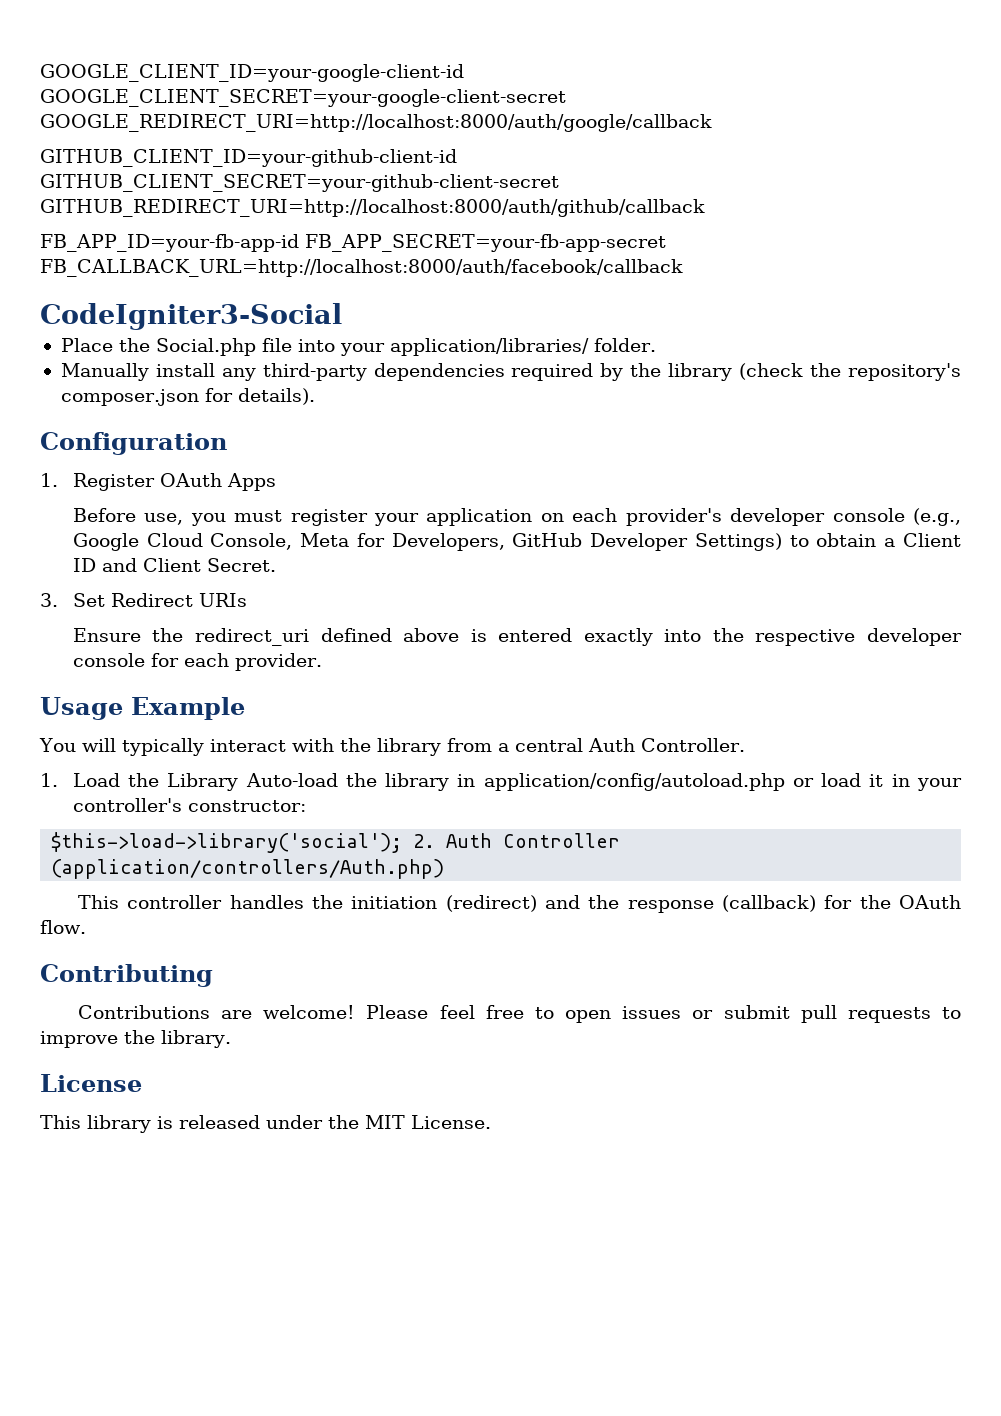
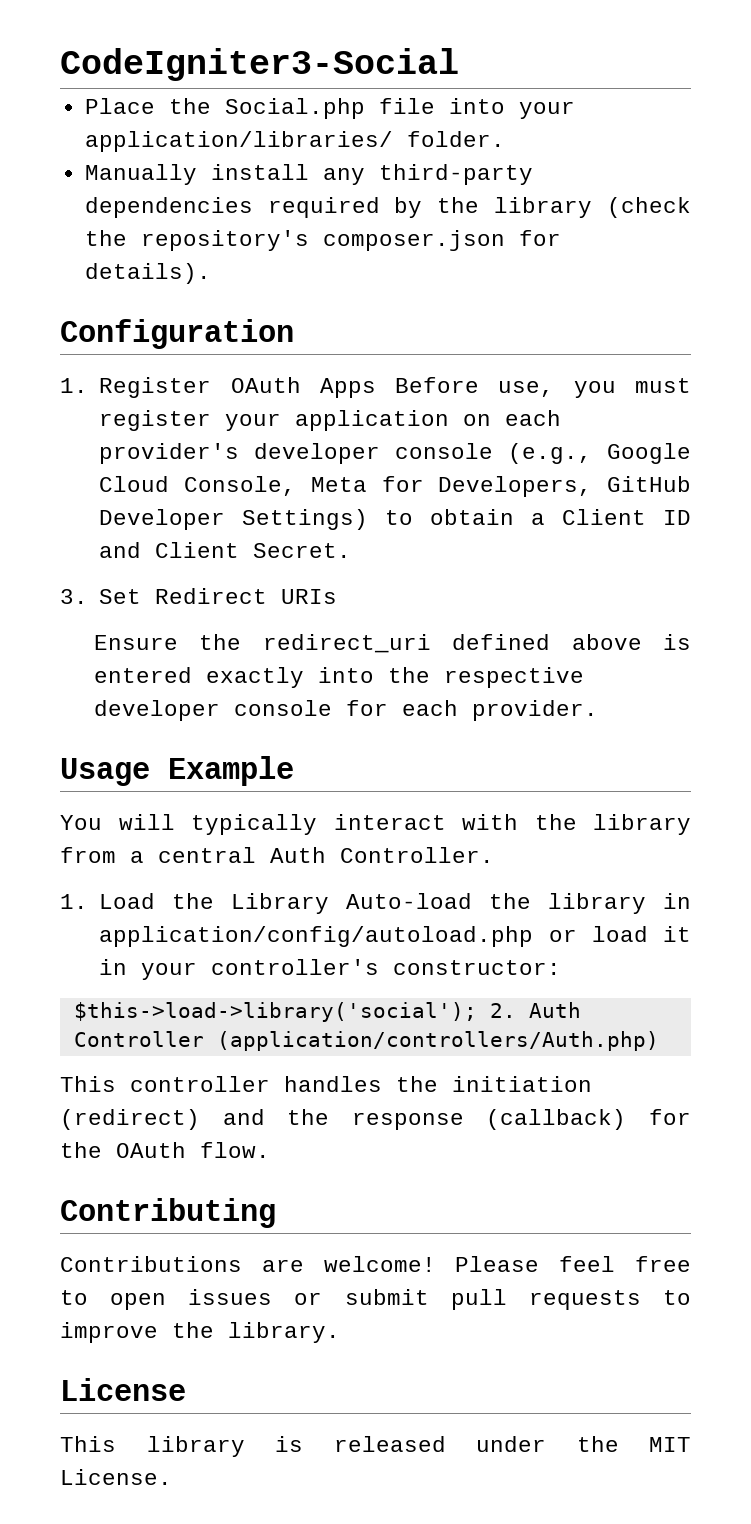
[40,64,464,82] [40,89,566,107] [40,114,712,132] [40,149,457,167] [40,174,559,192] [40,199,705,217] [40,234,666,252] [40,259,683,277] GOOGLE_CLIENT_ID=your-google-client-id GOOGLE_CLIENT_SECRET=your-google-client-secret GOOGLE_REDIRECT_URI=http://localhost:8000/auth/google/callback // GITHUB_CLIENT_ID=your-github-client-id GITHUB_CLIENT_SECRET=your-github-client-secret GITHUB_REDIRECT_URI=http://localhost:8000/auth/github/callback // FB_APP_ID=your-fb-app-id FB_APP_SECRET=your-fb-app-secret FB_CALLBACK_URL=http://localhost:8000/auth/facebook/callback // -> (60, 64) none
(276, 482) // -> (376, 388) none

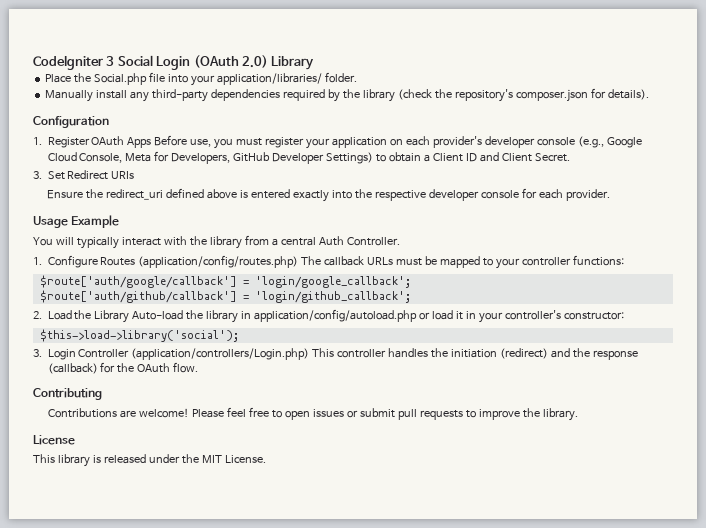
[60,48,459,81] CodeIgniter3-Social -> [33,55,315,70] CodeIgniter 3 Social Login (OAuth 2.0) Library
(88, 901) none -> [47,255,625,269] [39,275,411,288] [39,290,411,303] [33,311,42,319] Configure Routes (application/config/routes.php) The callback URLs must be mapped to your controller functions: // $route['auth/google/callback'] = 'login/google_callback'; // $route['auth/github/callback'] = 'login/github_callback'; // 2.
[489,1002,581,1018] [73,1031,659,1051] 2. Auth Controller (application/controllers/Auth.php) // -> [33,348,310,360] // 3. Login Controller (application/controllers/Login.php)

